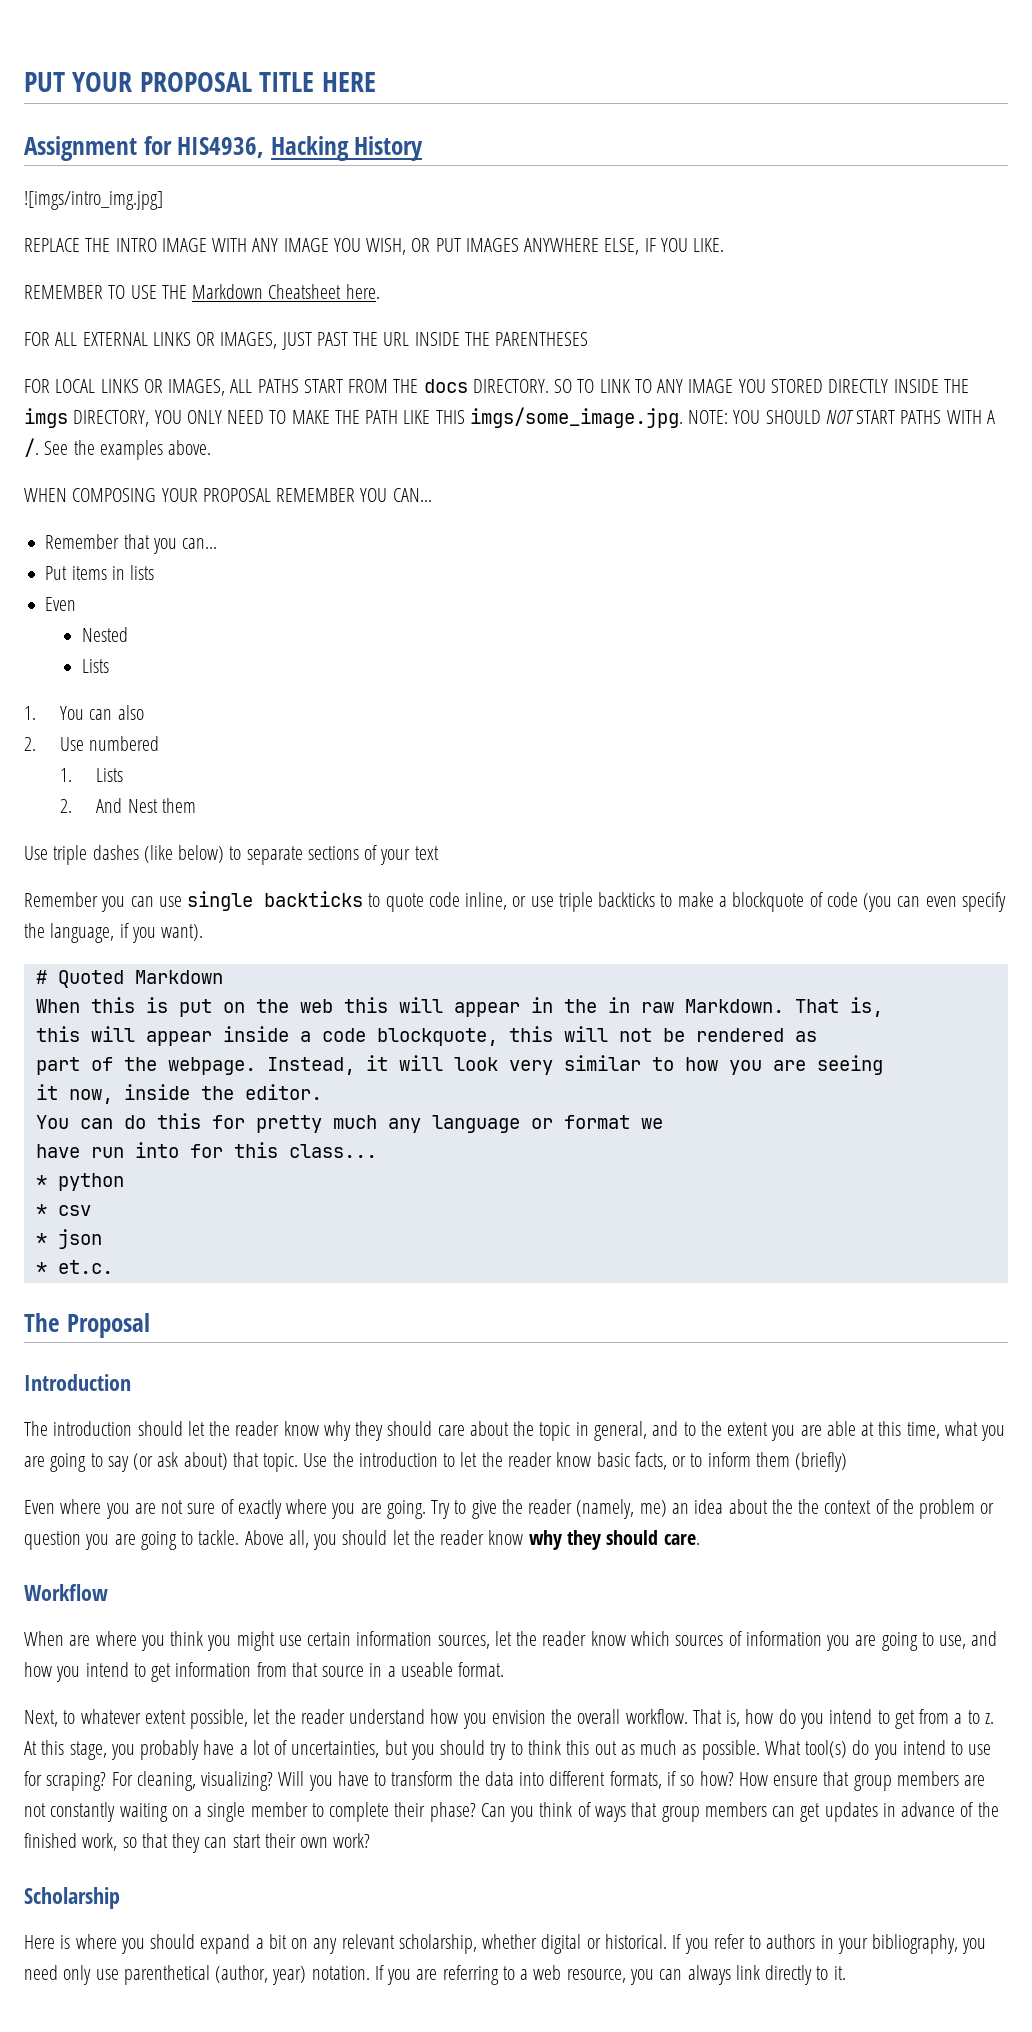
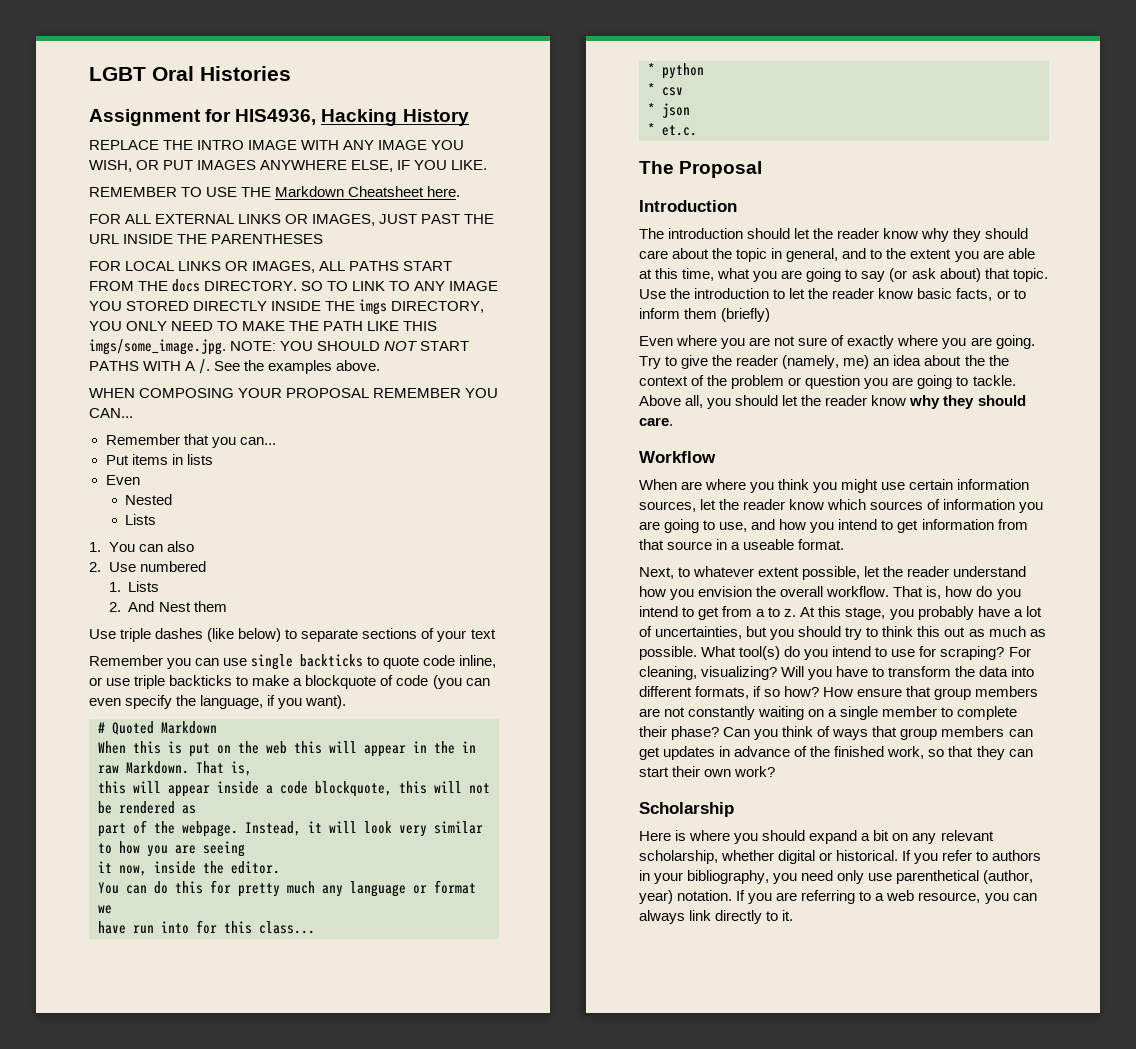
[24,72,376,92] PUT YOUR PROPOSAL TITLE HERE -> [89,66,291,81] LGBT Oral Histories
[24,191,163,210] // ![imgs/intro_img.jpg] -> (469, 117) none

